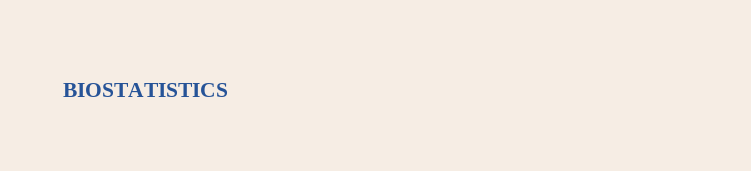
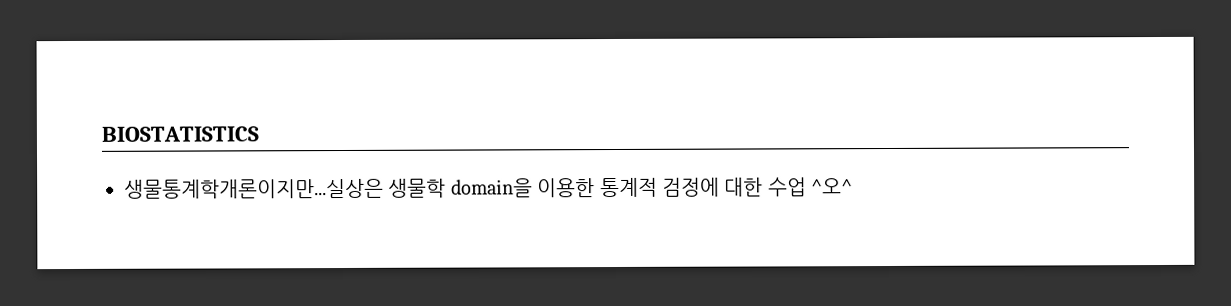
(228, 90) none -> [124,177,854,199] // 생물통계학개론이지만...실상은 생물학 domain을 이용한 통계적 검정에 대한 수업 ^오^

